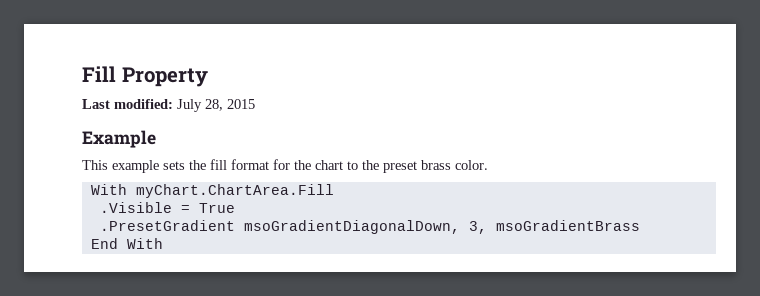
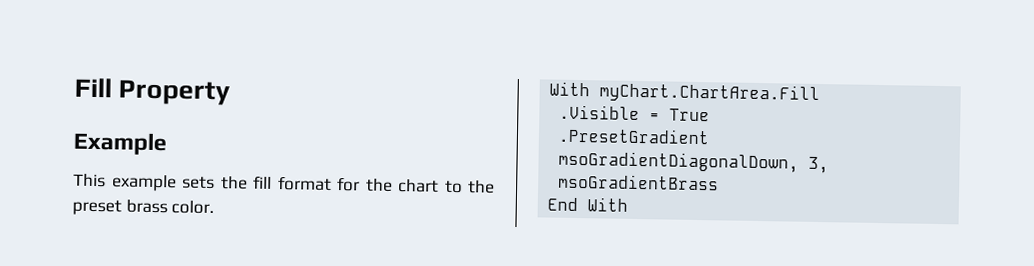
[82,99,255,112] // Last modified: July 28, 2015 -> (231, 92) none

